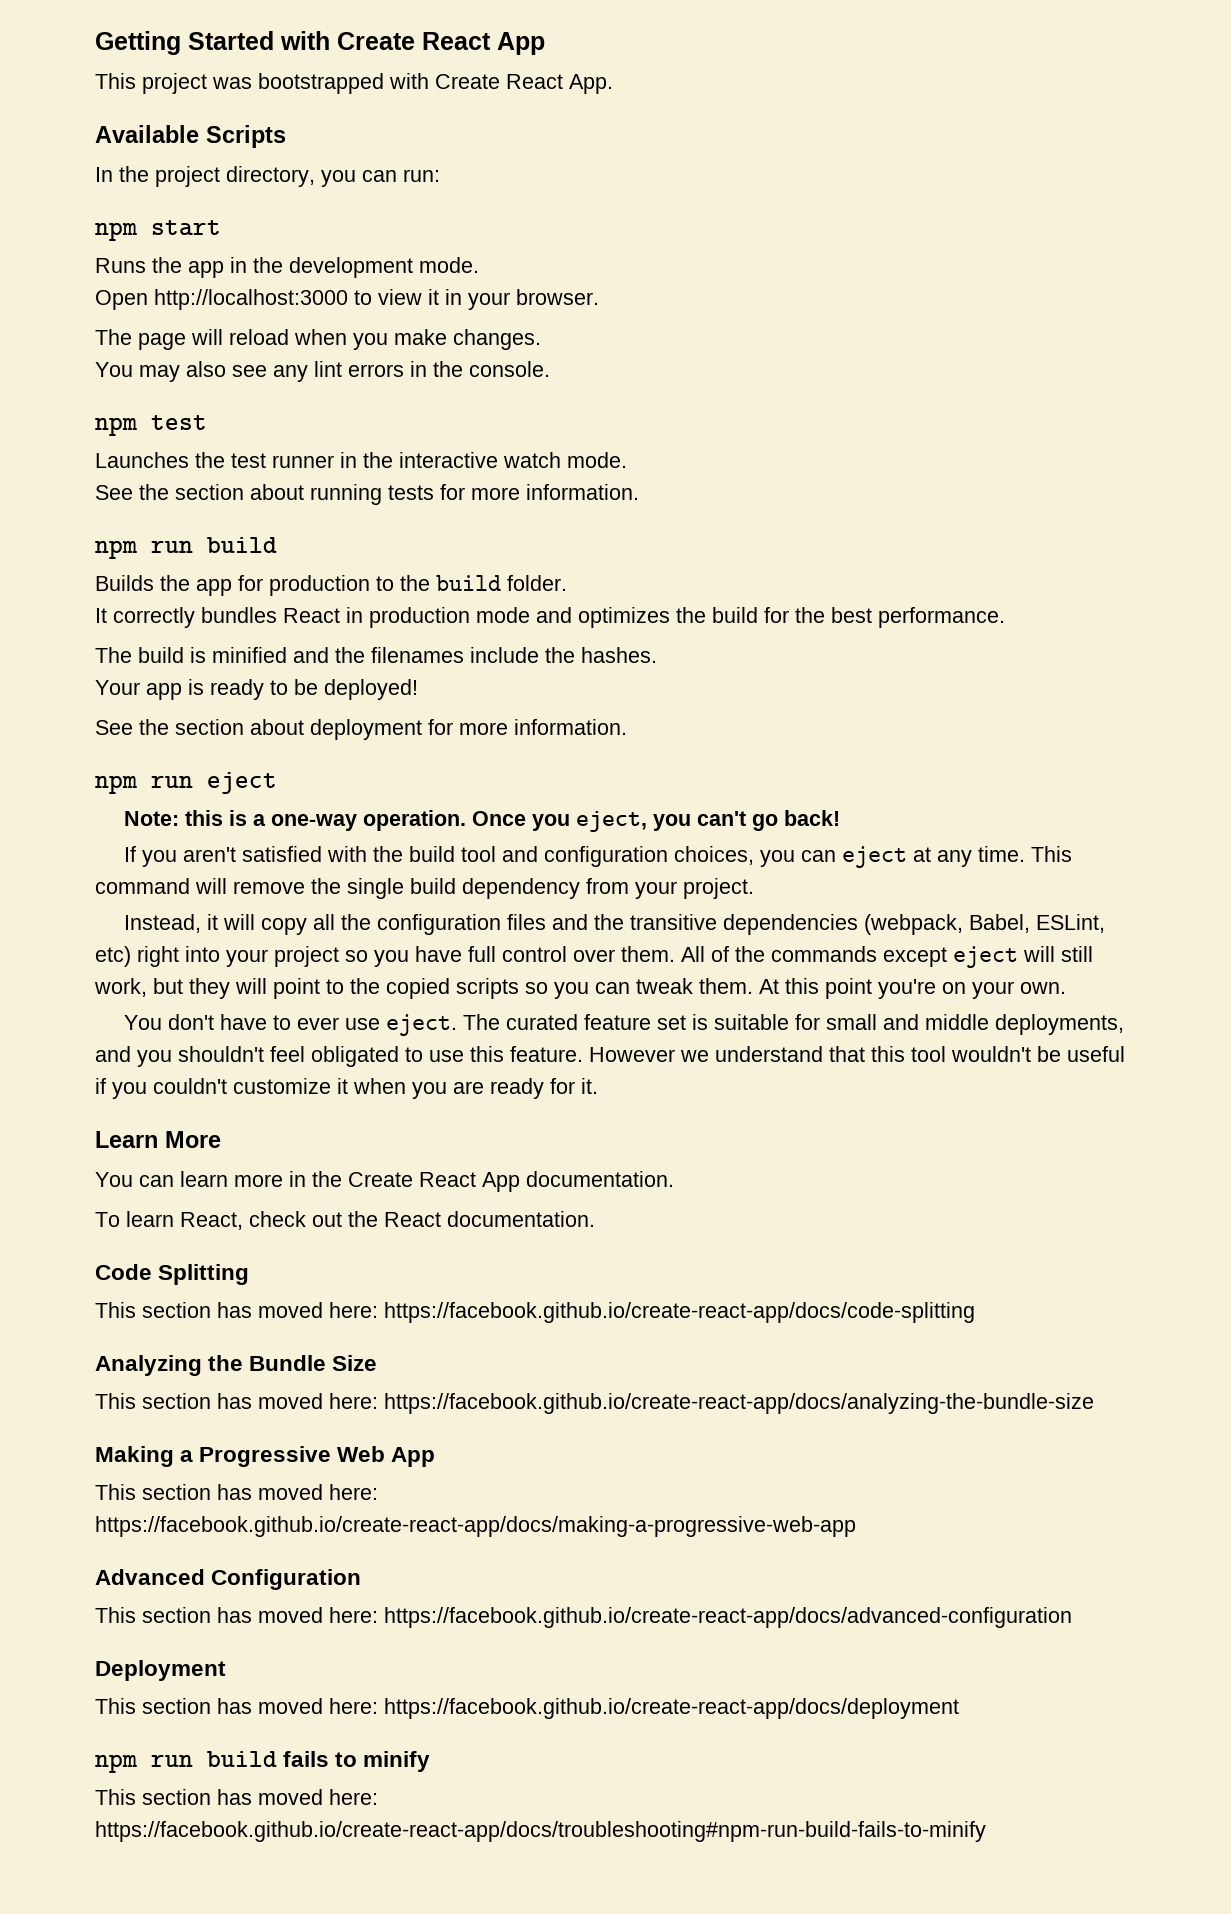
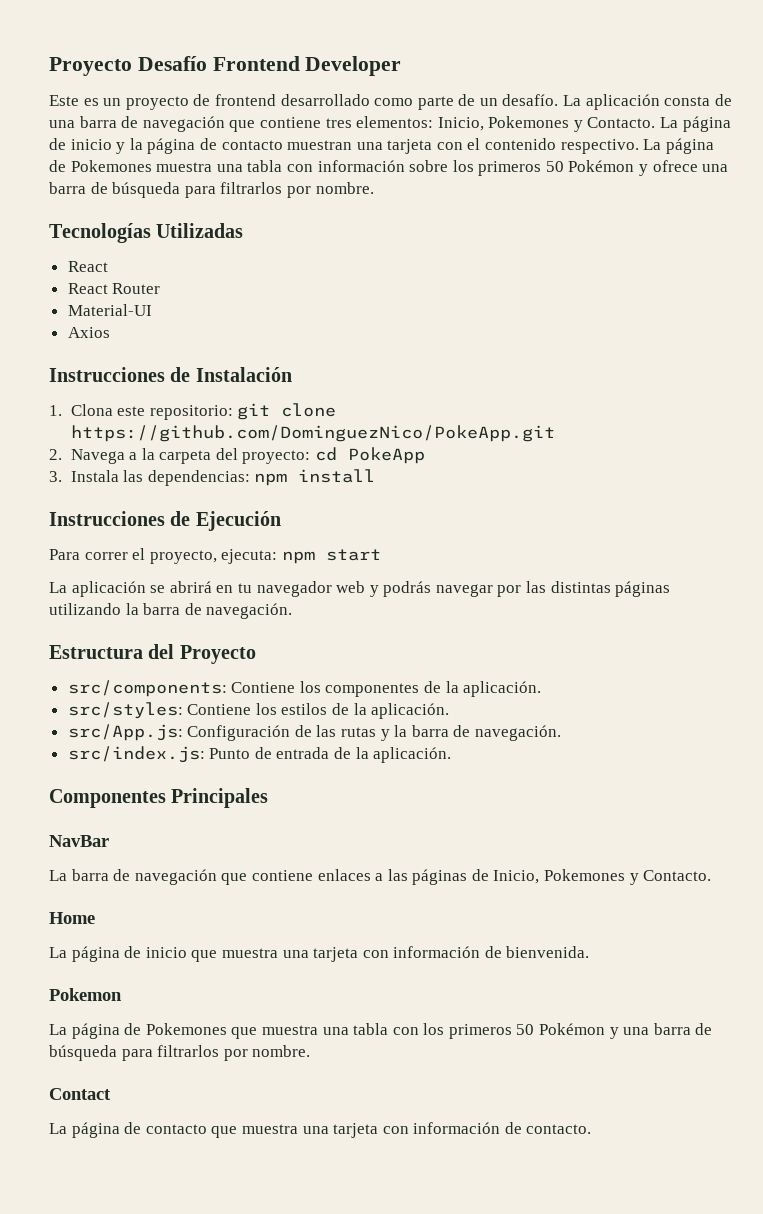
[95,31,545,55] [95,73,613,94] [95,125,286,148] [95,166,440,187] [95,220,221,241] [95,257,479,278] [95,289,599,310] [95,329,541,350] [95,361,550,382] [95,415,207,436] [95,452,627,468] [95,484,639,505] [95,537,277,559] [95,575,567,596] [95,607,1005,628] [95,647,657,663] [95,679,418,700] [95,719,627,740] [95,772,277,794] [123,810,840,832] [123,846,1072,868] [95,878,754,899] [123,914,1105,935] [95,946,1093,968] [94,978,1066,999] [123,1014,1124,1036] [95,1046,1125,1067] [95,1078,598,1099] [95,1131,221,1148] [95,1171,674,1192] [95,1211,595,1230] [95,1264,250,1285] [95,1302,975,1323] [95,1355,378,1376] [95,1393,1094,1414] [95,1446,436,1467] [95,1484,378,1500] [95,1516,856,1537] [95,1569,362,1590] [95,1607,1072,1628] [95,1660,226,1681] [95,1698,959,1719] [95,1751,431,1773] [95,1789,378,1805] [95,1821,986,1842] Getting Started with Create React App // This project was bootstrapped with Create React App. // Available Scripts // In the project directory, you can run: // npm start // Runs the app in the development mode. // Open http://localhost:3000 to view it in your browser. // The page will reload when you make changes. // You may also see any lint errors in the console. // npm test // Launches the test runner in the interactive watch mode. // See the section about running tests for more information. // npm run build // Builds the app for production to the build folder. // It correctly bundles React in production mode and optimizes the build for the best performance. // The build is minified and the filenames include the hashes. // Your app is ready to be deployed! // See the section about deployment for more information. // npm run eject // Note: this is a one-way operation. Once you eject, you can't go back! // If you aren't satisfied with the build tool and configuration choices, you can eject at any time. This command will remove the single build dependency from your project. // Instead, it will copy all the configuration files and the transitive dependencies (webpack, Babel, ESLint, etc) right into your project so you have full control over them. All of the commands except eject will still work, but they will point to the copied scripts so you can tweak them. At this point you're on your own. // You don't have to ever use eject. The curated feature set is suitable for small and middle deployments, and you shouldn't feel obligated to use this feature. However we understand that this tool wouldn't be useful if you couldn't customize it when you are ready for it. // Learn More // You can learn more in the Create React App documentation. // To learn React, check out the React documentation. // Code Splitting // This section has moved here: https://facebook.github.io/create-react-app/docs/code-splitting // Analyzing the Bundle Size // This section has moved here: https://facebook.github.io/create-react-app/docs/analyzing-the-bundle-size // Making a Progressive Web App // This section has moved here: https://facebook.github.io/create-react-app/docs/making-a-progressive-web-app // Advanced Configuration // This section has moved here: https://facebook.github.io/create-react-app/docs/advanced-configuration // Deployment // This section has moved here: https://facebook.github.io/create-react-app/docs/deployment // npm run build fails to minify // This section has moved here: https://facebook.github.io/create-react-app/docs/troubleshooting#npm-run-build-fails-to-minify -> [49,56,402,76] [49,94,732,110] [49,116,731,132] [49,138,714,154] [49,160,729,176] [49,182,374,198] [49,223,244,243] [67,261,108,272] [67,283,161,294] [67,304,152,316] [67,327,110,338] [49,367,292,382] [49,403,337,420] [70,425,555,442] [49,447,426,464] [49,469,376,486] [49,511,281,531] [49,548,381,564] [49,581,671,597] [49,603,293,619] [49,644,256,664] [67,680,542,697] [67,702,450,719] [67,724,562,741] [67,746,452,763] [49,788,269,808] [49,835,109,847] [49,869,712,885] [49,912,95,924] [49,946,590,962] [49,988,122,1001] [49,1023,713,1039] [49,1045,311,1061] [49,1088,111,1100] [49,1122,592,1138] Proyecto Desafío Frontend Developer // Este es un proyecto de frontend desarrollado como parte de un desafío. La aplicación consta de una barra de navegación que contiene tres elementos: Inicio, Pokemones y Contacto. La página de inicio y la página de contacto muestran una tarjeta con el contenido respectivo. La página de Pokemones muestra una tabla con información sobre los primeros 50 Pokémon y ofrece una barra de búsqueda para filtrarlos por nombre. // Tecnologías Utilizadas // React // React Router // Material-UI // Axios // Instrucciones de Instalación // 1. Clona este repositorio: git clone https://github.com/DominguezNico/PokeApp.git // 2. Navega a la carpeta del proyecto: cd PokeApp // 3. Instala las dependencias: npm install // Instrucciones de Ejecución // Para correr el proyecto, ejecuta: npm start // La aplicación se abrirá en tu navegador web y podrás navegar por las distintas páginas utilizando la barra de navegación. // Estructura del Proyecto // src/components: Contiene los componentes de la aplicación. // src/styles: Contiene los estilos de la aplicación. // src/App.js: Configuración de las rutas y la barra de navegación. // src/index.js: Punto de entrada de la aplicación. // Componentes Principales // NavBar // La barra de navegación que contiene enlaces a las páginas de Inicio, Pokemones y Contacto. // Home // La página de inicio que muestra una tarjeta con información de bienvenida. // Pokemon // La página de Pokemones que muestra una tabla con los primeros 50 Pokémon y una barra de búsqueda para filtrarlos por nombre. // Contact // La página de contacto que muestra una tarjeta con información de contacto.

